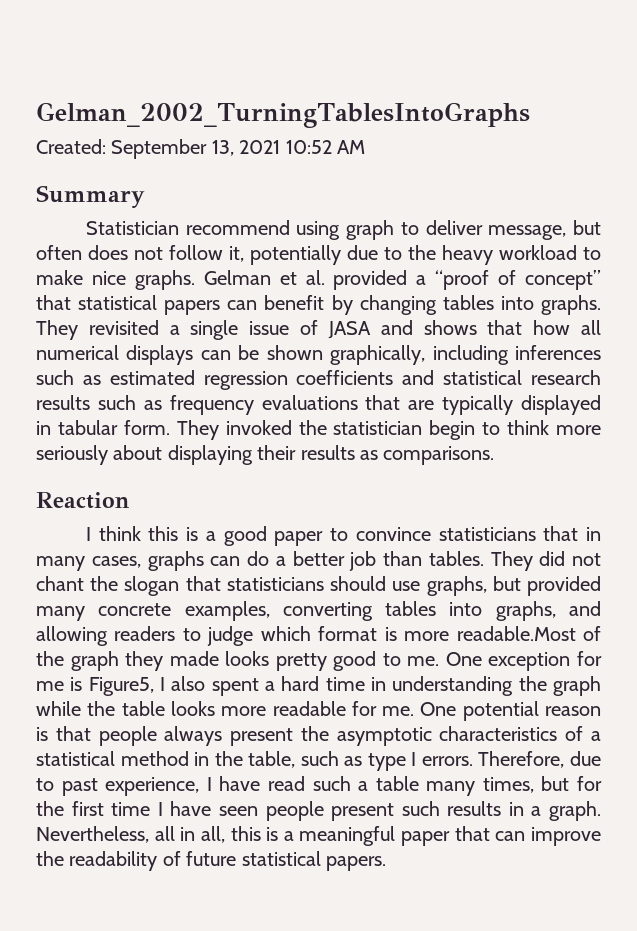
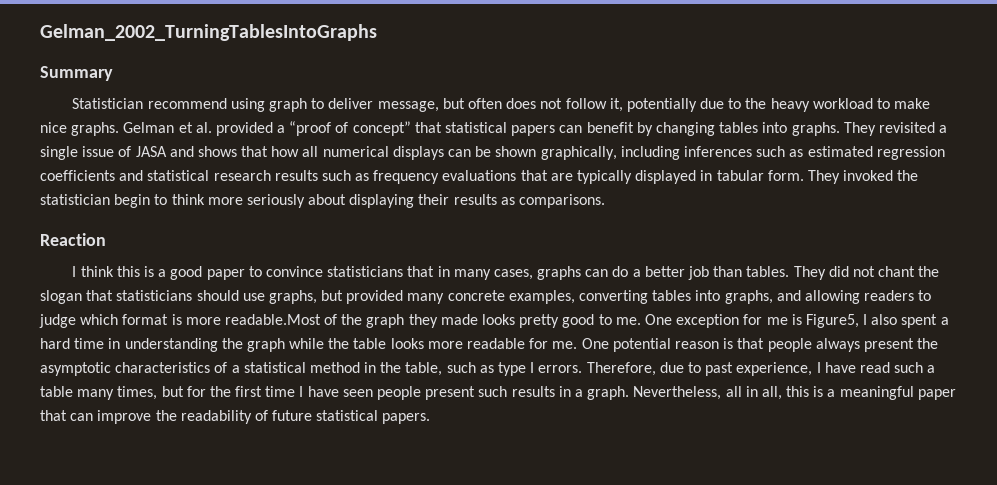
[36,139,365,159] // Created: September 13, 2021 10:52 AM -> (377, 32) none

